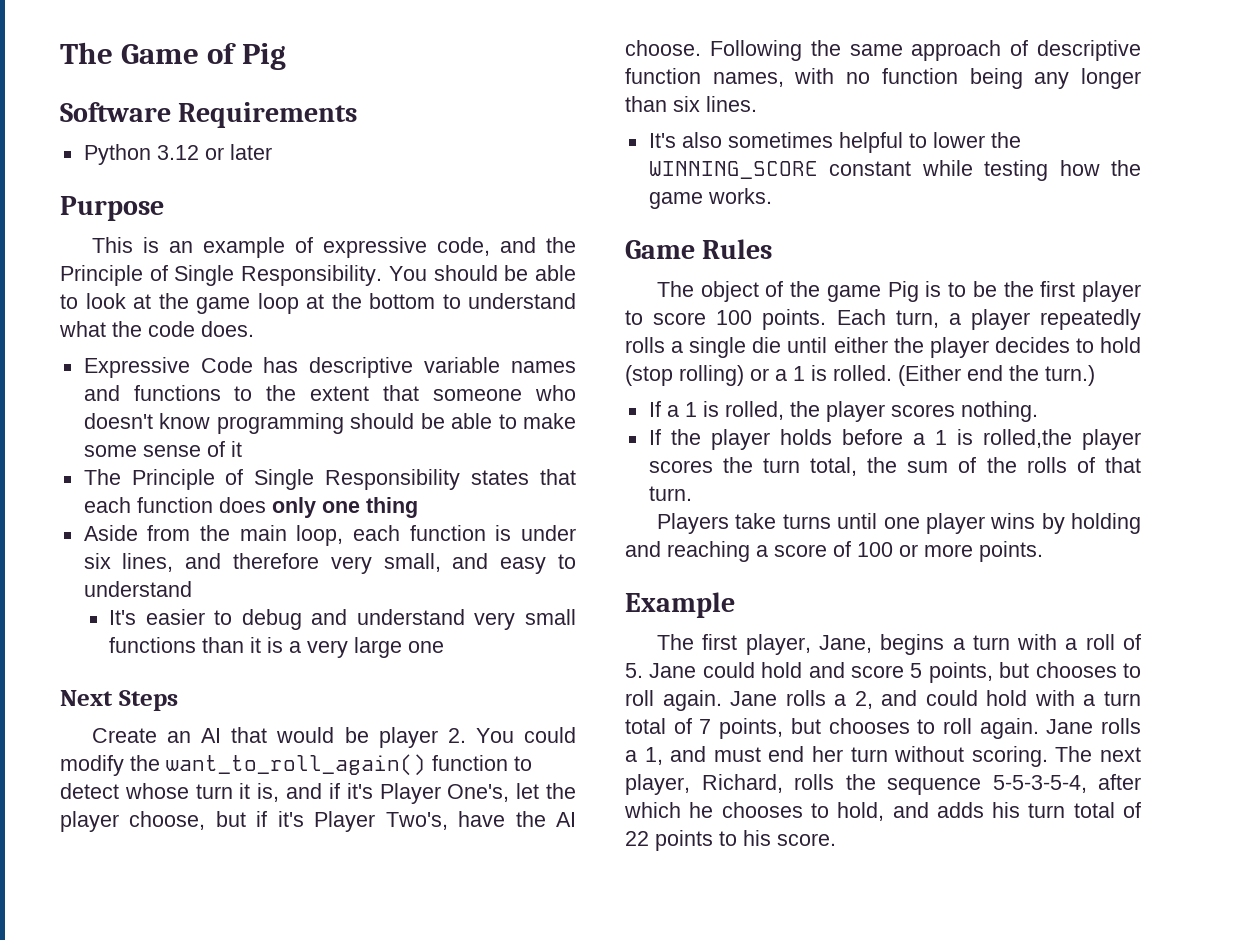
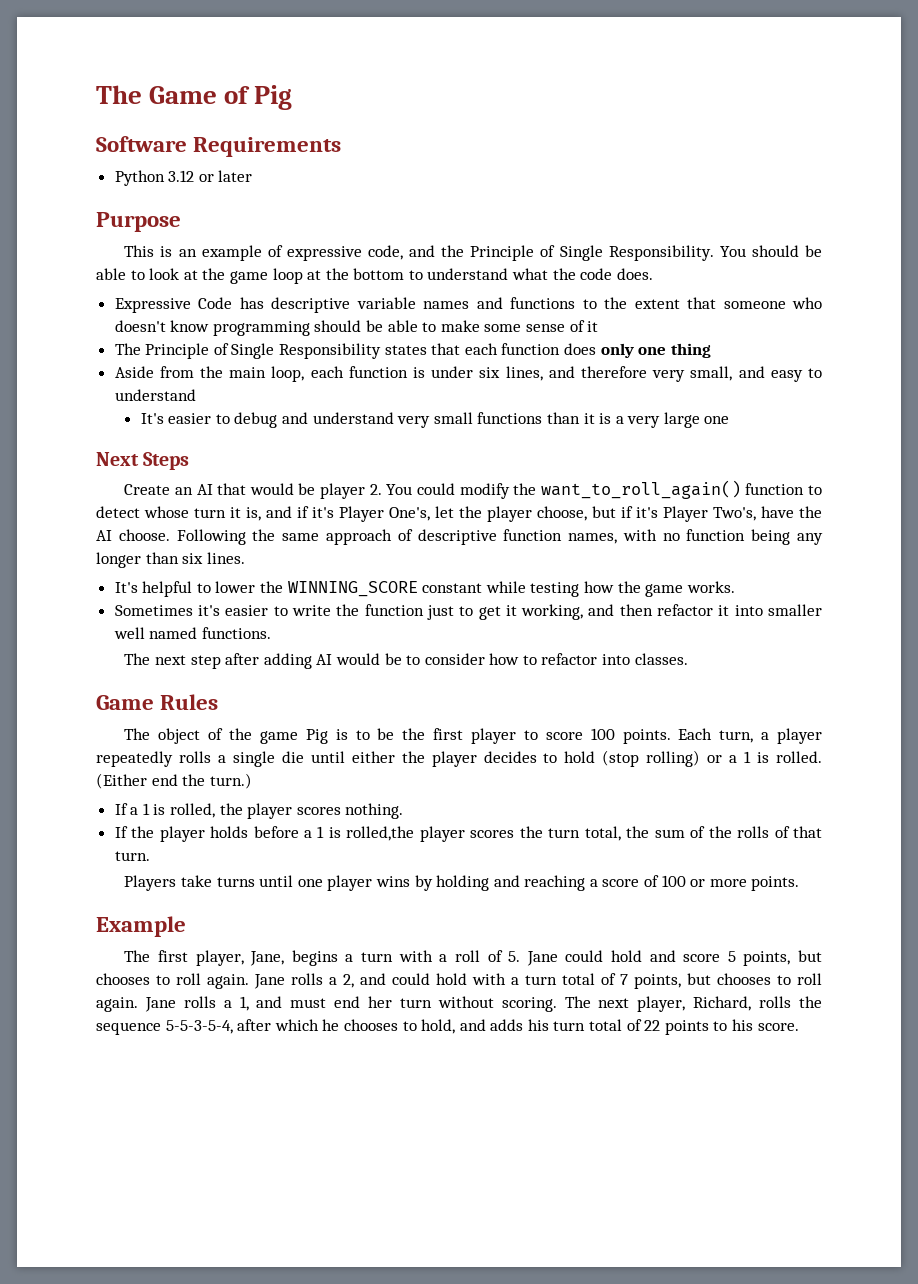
[681,132,833,148] also sometimes -> (138, 587) none
(772, 196) none -> [114,604,822,620] [113,627,271,639] [124,653,688,669] // Sometimes it's easier to write the function just to get it working, and then refactor it into smaller well named functions. // The next step after adding AI would be to consider how to refactor into classes.

